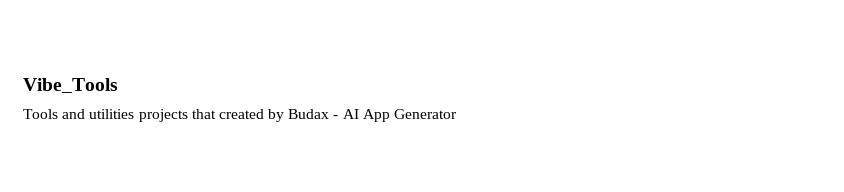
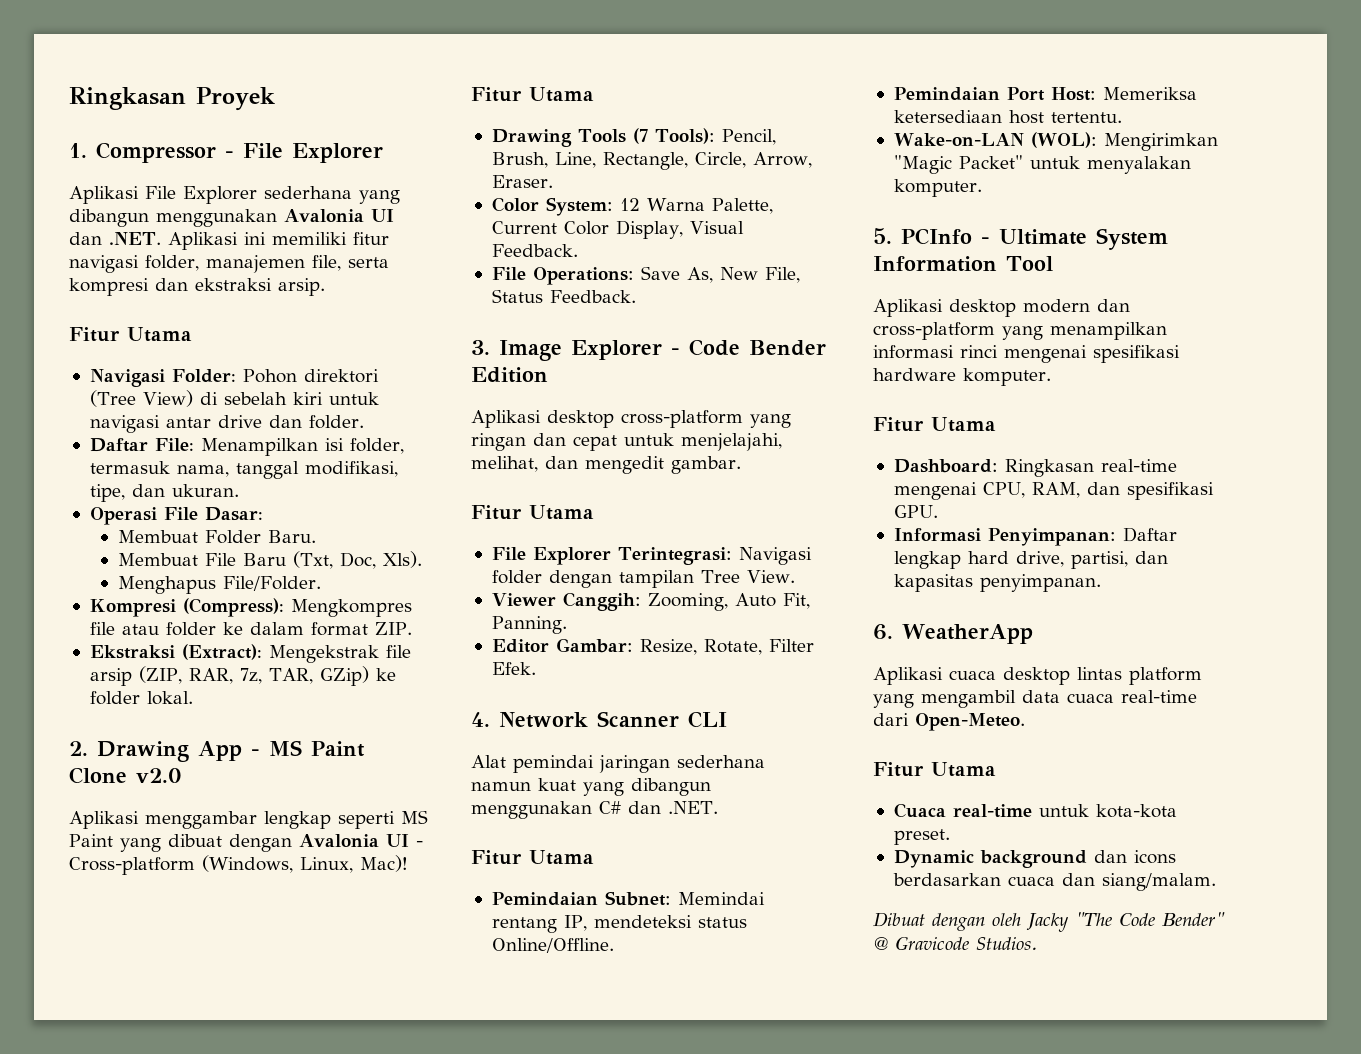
[23,78,118,93] [23,109,458,122] Vibe_Tools // Tools and utilities projects that created by Budax - AI App Generator -> [69,87,275,111] [69,142,383,163] [69,186,400,204] [69,209,394,227] [69,232,389,250] [69,255,389,273] [69,278,325,296] [69,327,192,342] [89,369,379,387] [89,390,379,407] [89,415,364,433] [89,438,404,456] [89,461,398,479] [89,484,239,502] [89,507,263,525] [118,530,317,544] [118,551,423,569] [118,576,322,594] [89,598,412,617] [89,622,412,636] [89,644,411,663] [89,666,396,686] [89,691,193,705] [69,740,365,762] [69,767,182,784] [69,810,428,829] [69,834,423,852] [69,855,408,875] [471,87,594,102] [491,128,776,147] [491,152,812,170] [491,175,553,188] [491,197,773,216] [491,220,744,239] [491,244,578,257] [491,266,800,285] [491,289,636,303] [471,339,826,361] [471,367,548,383] [471,410,791,428] [471,433,782,451] [471,456,741,474] [471,505,594,520] [491,547,812,565] [491,570,795,588] [491,592,810,611] [491,616,567,634] [491,638,814,655] [491,662,536,675] [471,711,727,728] [471,755,765,773] [471,778,711,796] [471,801,718,819] [471,850,594,865] [491,891,765,906] [491,915,747,933] [491,938,614,953] [893,87,1197,101] [893,110,1122,124] [893,132,1218,151] [893,155,1191,174] [893,179,982,197] [873,228,1168,250] [873,256,1053,272] [873,299,1130,317] [873,322,1167,340] [873,345,1180,363] [873,368,1051,386] [873,417,996,432] [893,459,1177,477] [893,482,1214,500] [893,505,938,518] [893,527,1177,546] [893,551,1168,569] [893,574,1101,592] [873,624,1033,644] [873,667,1202,685] [873,690,1197,708] [873,713,1025,731] [873,762,996,777] [893,803,1177,818] [893,829,950,845] [893,850,1176,868] [892,873,1216,891] [873,912,1225,932] [873,936,1038,950] Ringkasan Proyek // 1. Compressor - File Explorer // Aplikasi File Explorer sederhana yang dibangun menggunakan Avalonia UI dan .NET. Aplikasi ini memiliki fitur navigasi folder, manajemen file, serta kompresi dan ekstraksi arsip. // Fitur Utama // Navigasi Folder: Pohon direktori (Tree View) di sebelah kiri untuk navigasi antar drive dan folder. // Daftar File: Menampilkan isi folder, termasuk nama, tanggal modifikasi, tipe, dan ukuran. // Operasi File Dasar: // Membuat Folder Baru. // Membuat File Baru (Txt, Doc, Xls). // Menghapus File/Folder. // Kompresi (Compress): Mengkompres file atau folder ke dalam format ZIP. // Ekstraksi (Extract): Mengekstrak file arsip (ZIP, RAR, 7z, TAR, GZip) ke folder lokal. // 2. Drawing App - MS Paint Clone v2.0 // Aplikasi menggambar lengkap seperti MS Paint yang dibuat dengan Avalonia UI - Cross-platform (Windows, Linux, Mac)! // Fitur Utama // Drawing Tools (7 Tools): Pencil, Brush, Line, Rectangle, Circle, Arrow, Eraser. // Color System: 12 Warna Palette, Current Color Display, Visual Feedback. // File Operations: Save As, New File, Status Feedback. // 3. Image Explorer - Code Bender Edition // Aplikasi desktop cross-platform yang ringan dan cepat untuk menjelajahi, melihat, dan mengedit gambar. // Fitur Utama // File Explorer Terintegrasi: Navigasi folder dengan tampilan Tree View. // Viewer Canggih: Zooming, Auto Fit, Panning. // Editor Gambar: Resize, Rotate, Filter Efek. // 4. Network Scanner CLI // Alat pemindai jaringan sederhana namun kuat yang dibangun menggunakan C# dan .NET. // Fitur Utama // Pemindaian Subnet: Memindai rentang IP, mendeteksi status Online/Offline. // Pemindaian Port Host: Memeriksa ketersediaan host tertentu. // Wake-on-LAN (WOL): Mengirimkan "Magic Packet" untuk menyalakan komputer. // 5. PCInfo - Ultimate System Information Tool // Aplikasi desktop modern dan cross-platform yang menampilkan informasi rinci mengenai spesifikasi hardware komputer. // Fitur Utama // Dashboard: Ringkasan real-time mengenai CPU, RAM, dan spesifikasi GPU. // Informasi Penyimpanan: Daftar lengkap hard drive, partisi, dan kapasitas penyimpanan. // 6. WeatherApp // Aplikasi cuaca desktop lintas platform yang mengambil data cuaca real-time dari Open-Meteo. // Fitur Utama // Cuaca real-time untuk kota-kota preset. // Dynamic background dan icons berdasarkan cuaca dan siang/malam. // Dibuat dengan oleh Jacky "The Code Bender" @ Gravicode Studios.

